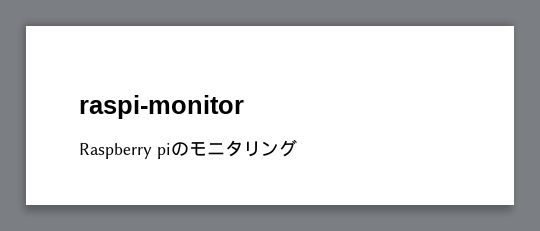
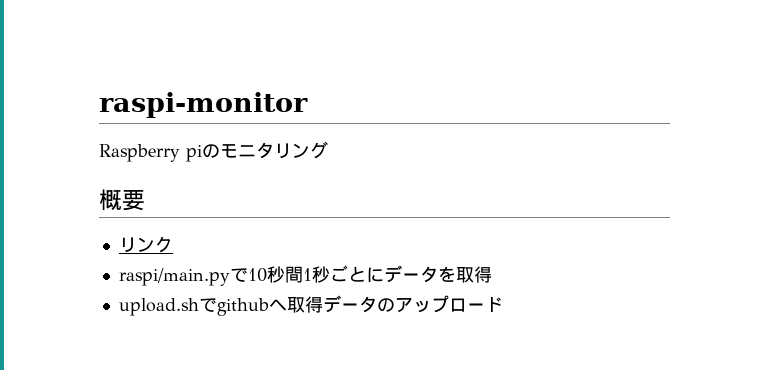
(297, 148) none -> [99,189,145,211] [118,236,173,253] [118,265,492,286] [118,295,503,316] // 概要 // リンク // raspi/main.pyで10秒間1秒ごとにデータを取得 // upload.shでgithubへ取得データのアップロード

